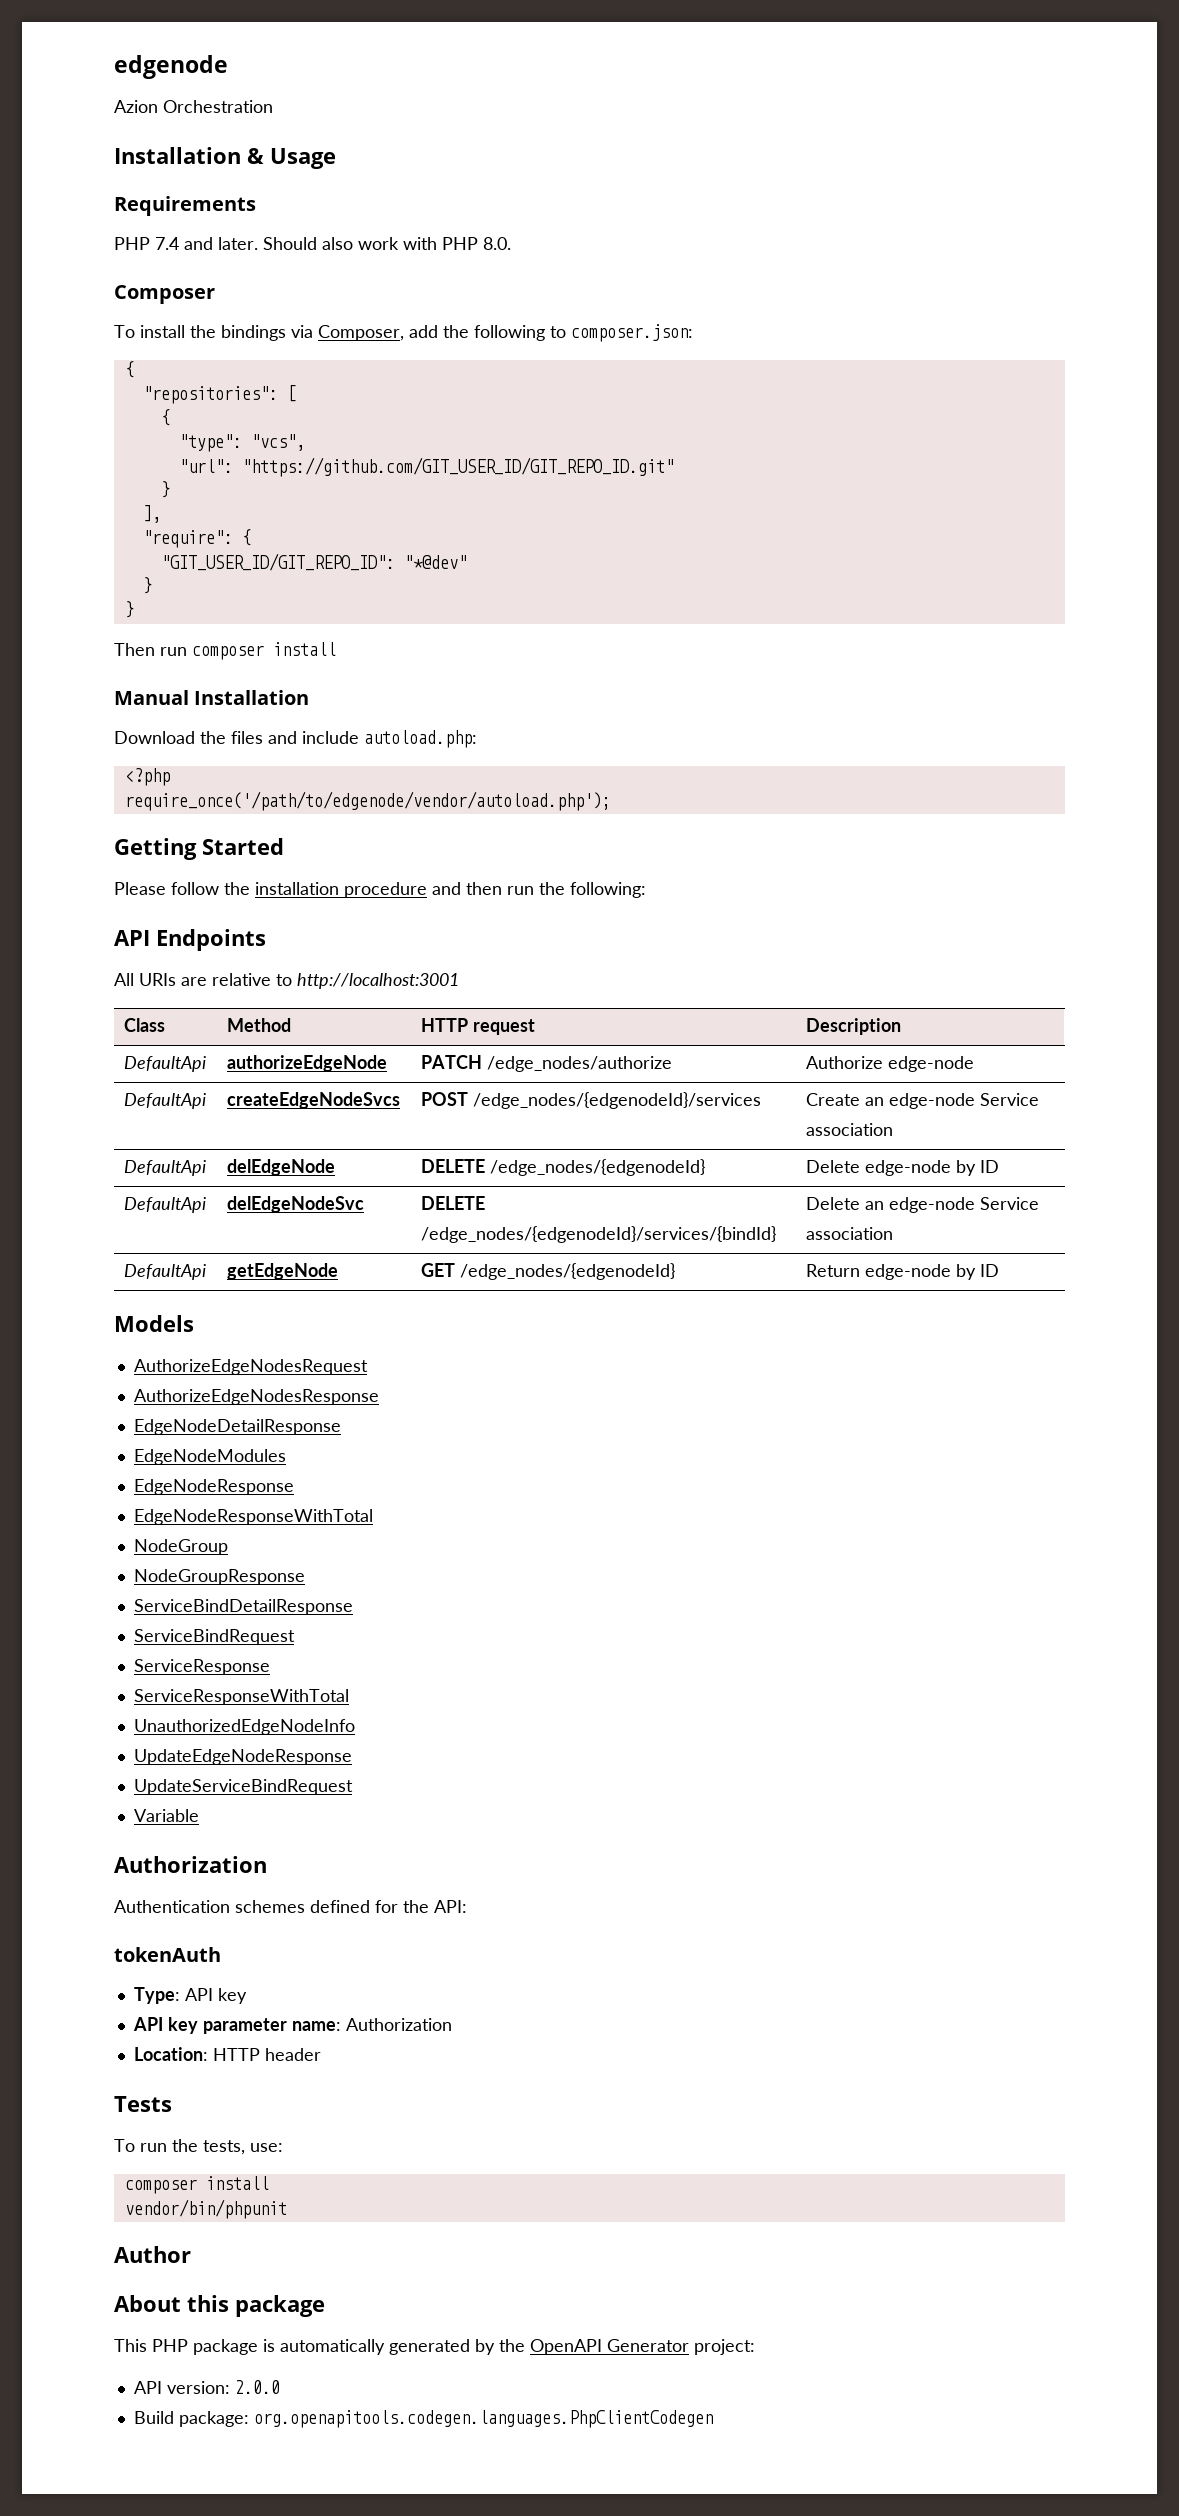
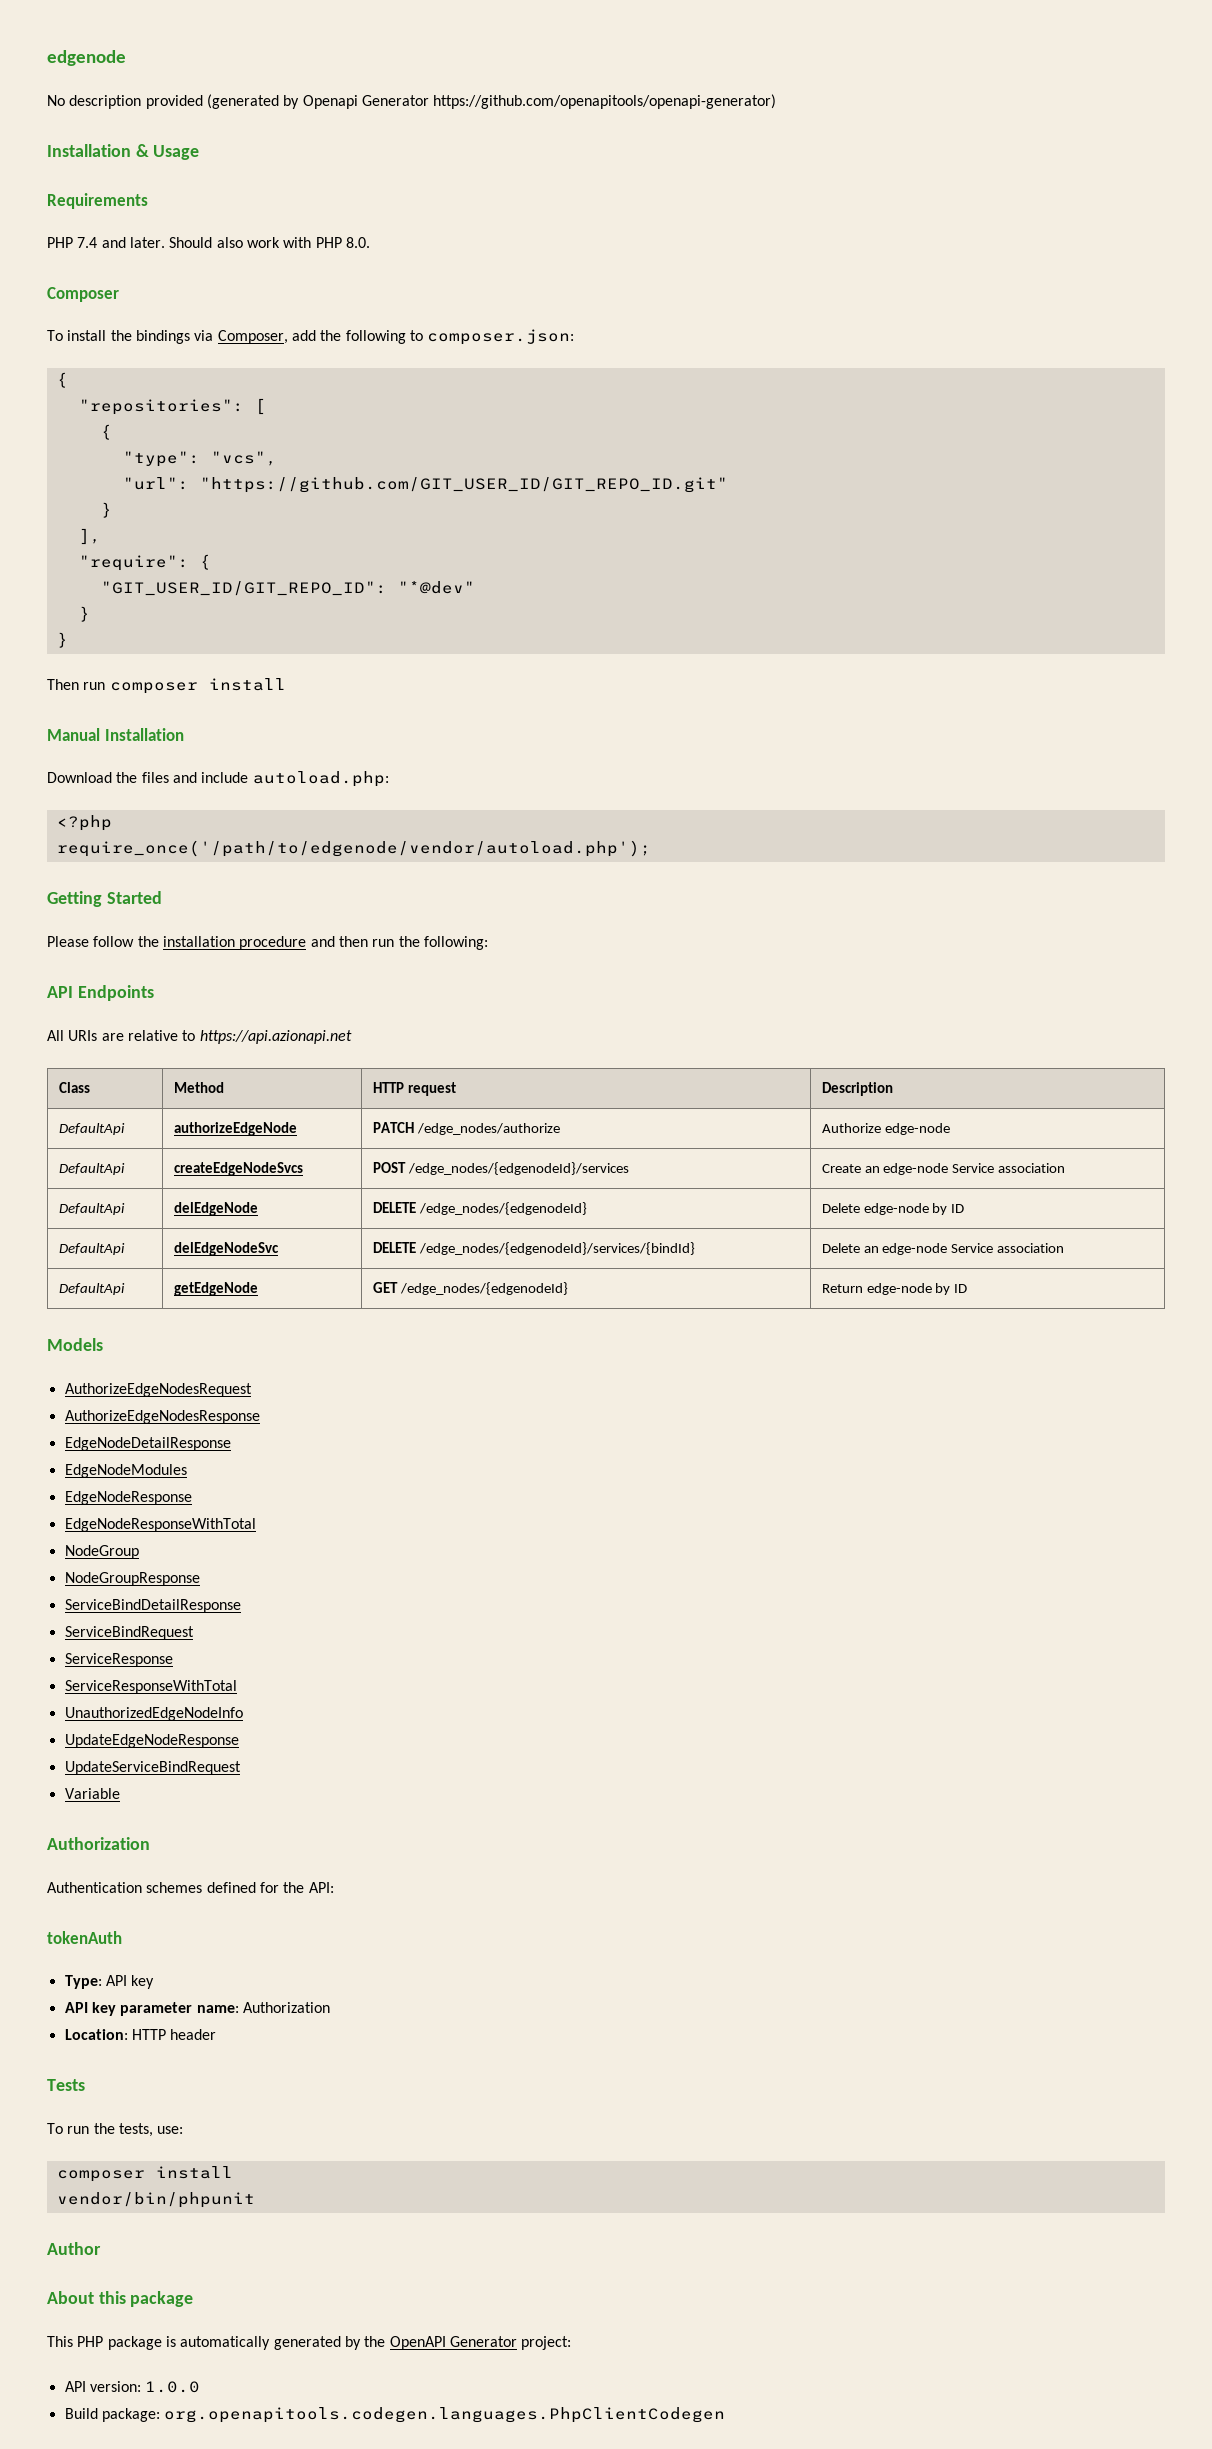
[114,100,273,113] Azion Orchestration -> [47,94,777,109] No description provided (generated by Openapi Generator https://github.com/openapitools/openapi-generator)
[297,973,459,989] http://localhost:3001 -> [199,1030,352,1044] https://api.azionapi.net
[234,2380,280,2394] 2.0.0 -> [145,2381,201,2393] 1.0.0

